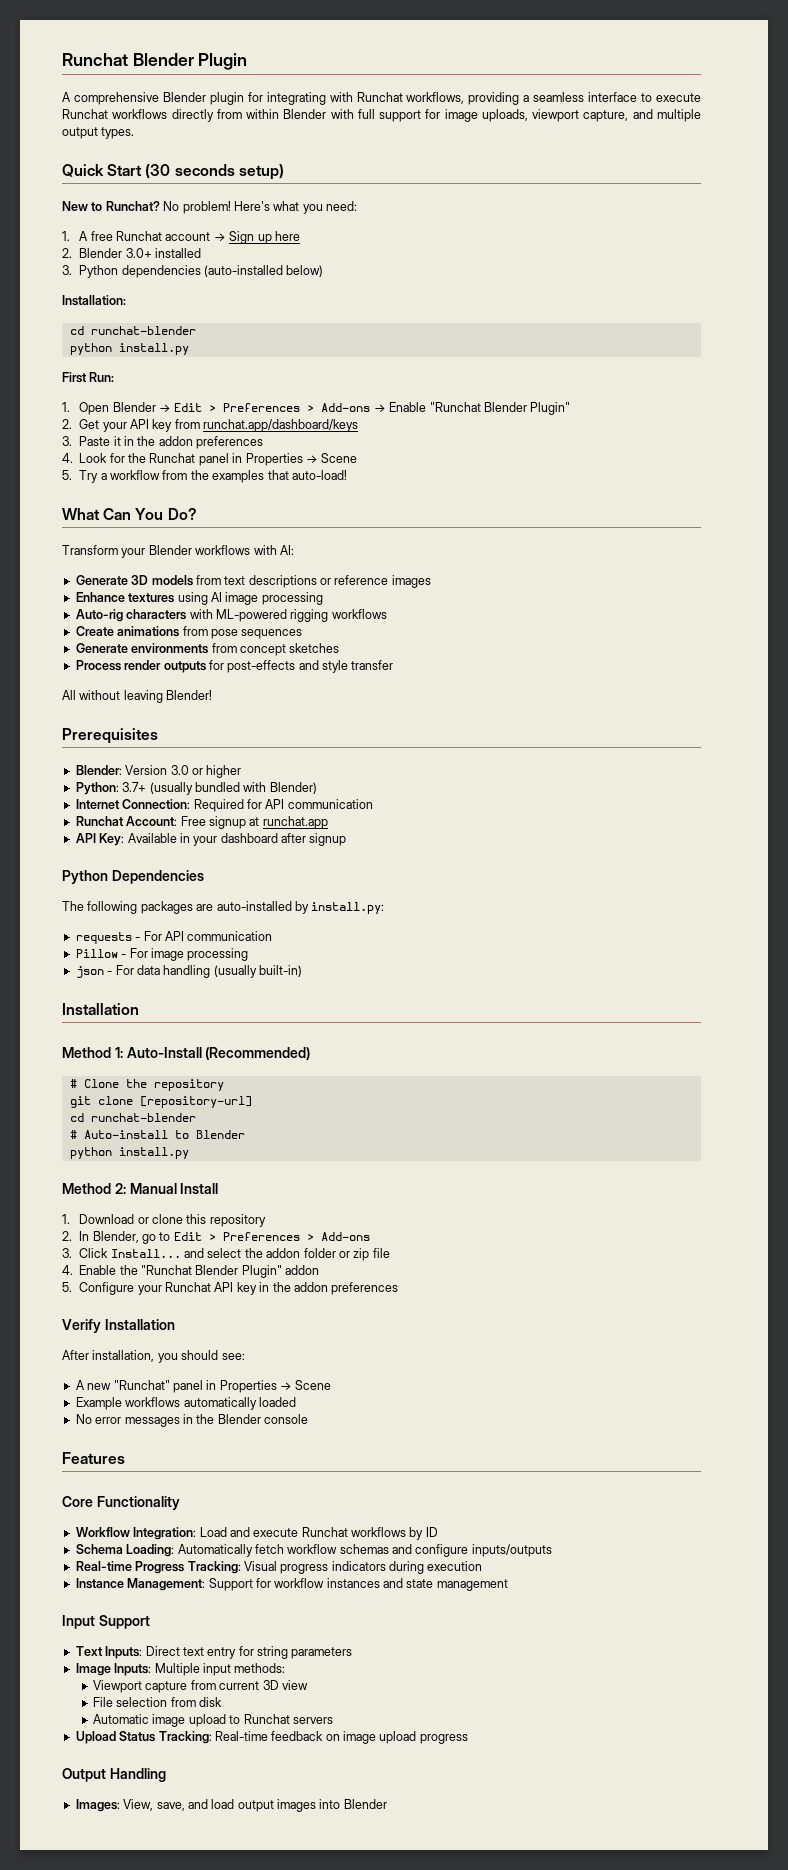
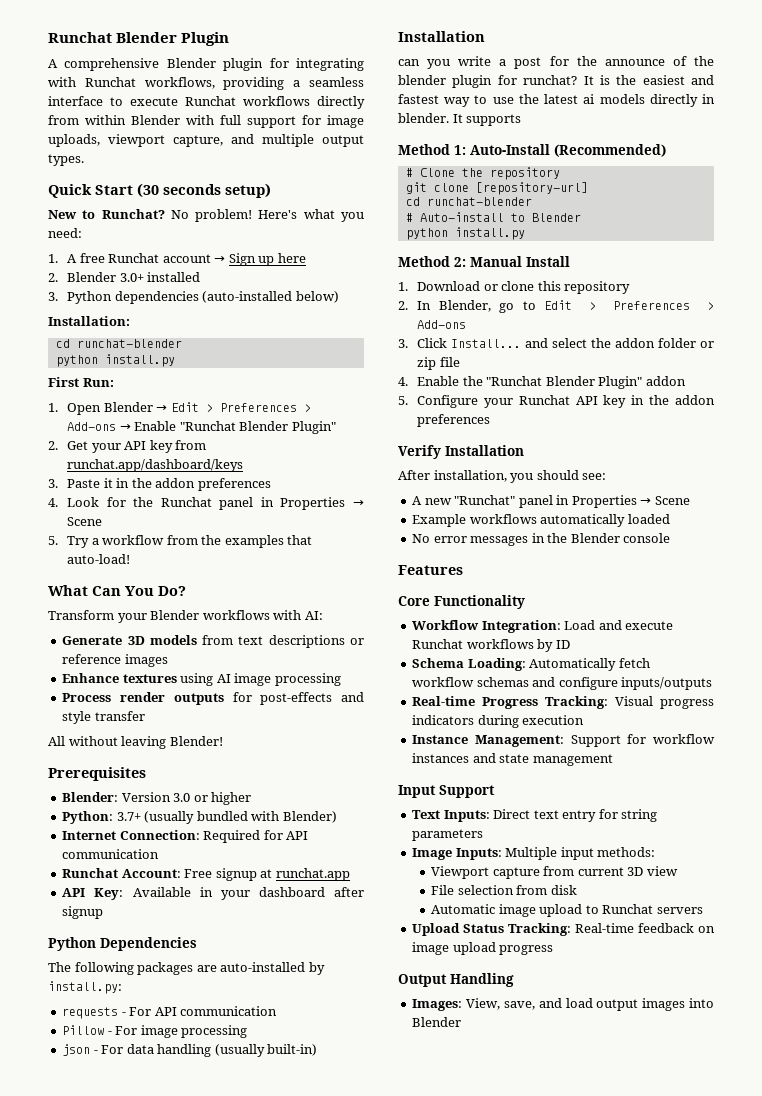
[75,609,387,622] [75,626,303,639] [75,643,340,656] // Auto-rig characters with ML-powered rigging workflows // Create animations from pose sequences // Generate environments from concept sketches -> (341, 679) none
(139, 1009) none -> [398,56,714,69] [398,75,714,88] [398,94,715,107] [398,113,522,126] // can you write a post for the announce of the blender plugin for runchat? It is the easiest and fastest way to use the latest ai models directly in blender. It supports

